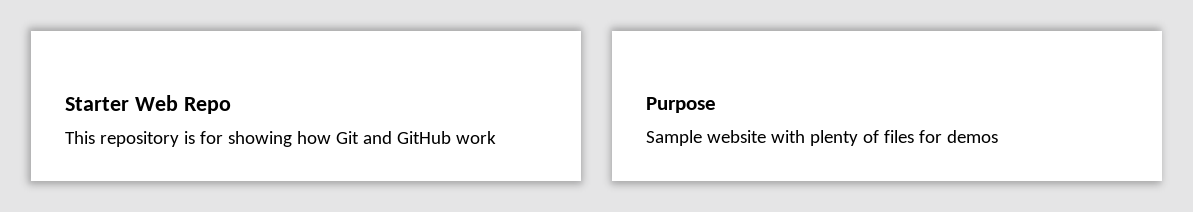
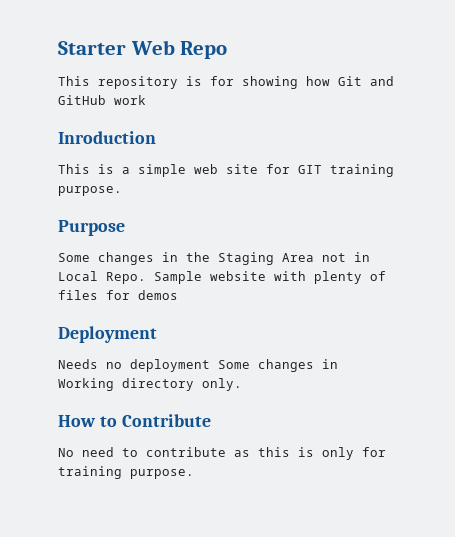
[646,97,716,113] Purpose // -> [58,131,156,144] [58,164,394,177] [58,186,122,196] [58,220,125,236] [58,252,370,265] [58,271,146,284] Inroduction // This is a simple web site for GIT training purpose. // Purpose // Some changes in the Staging Area not in Local Repo.
(998, 136) none -> [58,326,157,343] [58,359,338,372] [58,378,242,391] [58,414,211,427] [58,447,386,460] [58,466,194,479] // Deployment // Needs no deployment Some changes in Working directory only. // How to Contribute // No need to contribute as this is only for training purpose.

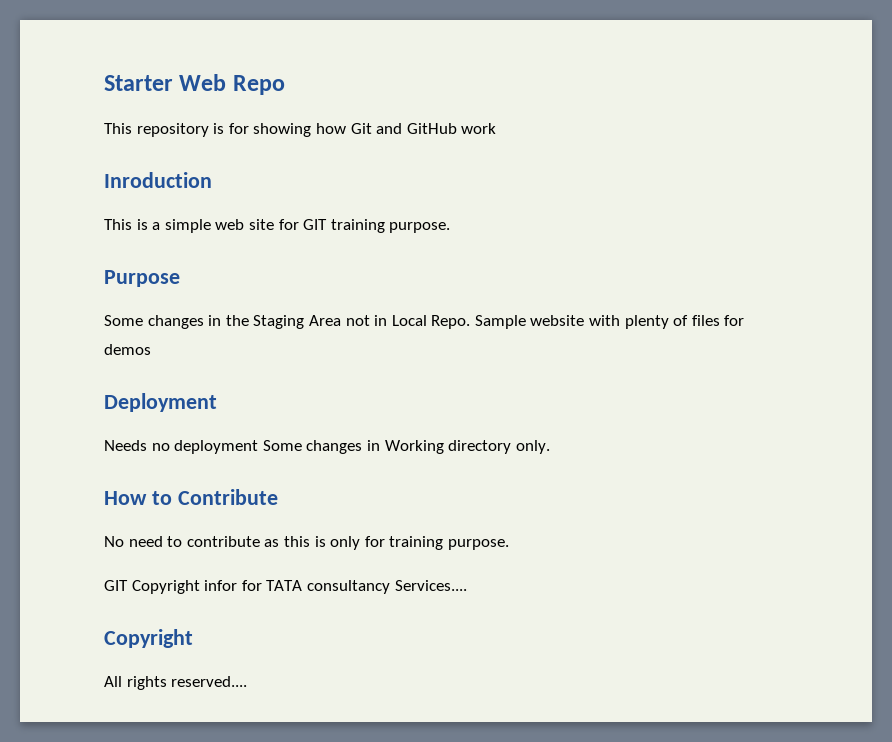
(194, 474) none -> [104,580,467,594] [104,629,193,648] [104,676,248,690] // GIT Copyright infor for TATA consultancy Services.... // Copyright // All rights reserved....

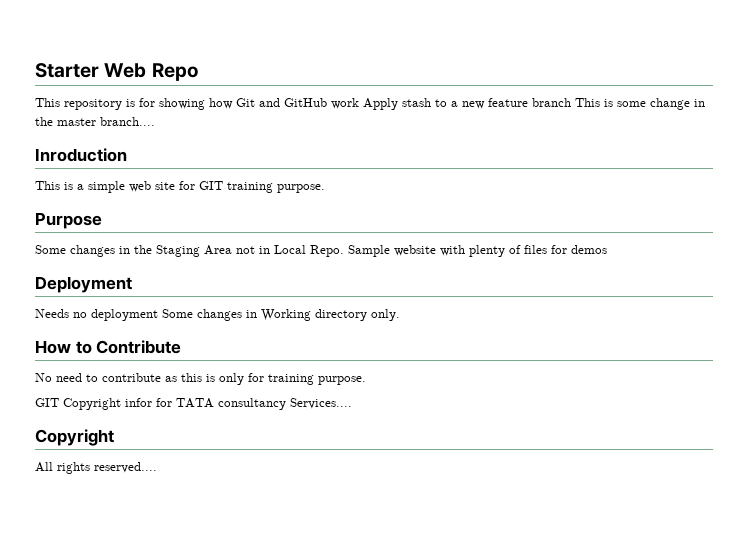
(497, 128) none -> [363,98,705,110] [35,117,155,126] Apply stash to a new feature branch This is some change in the master branch....

